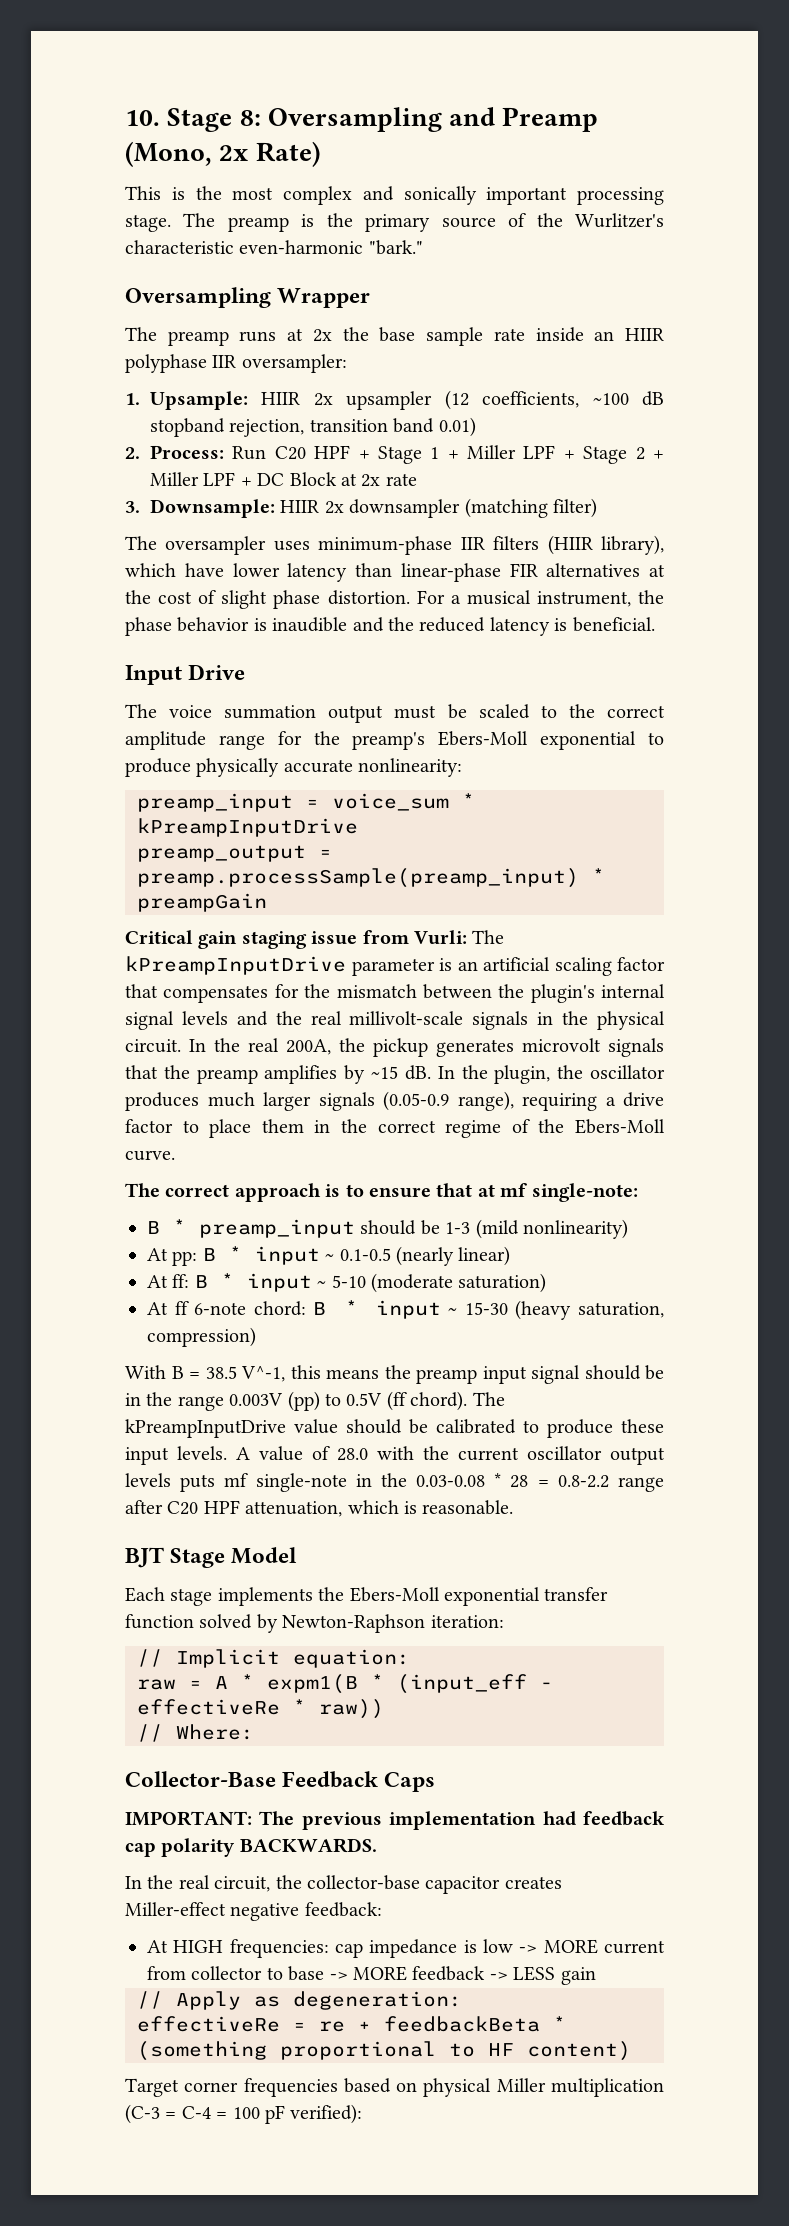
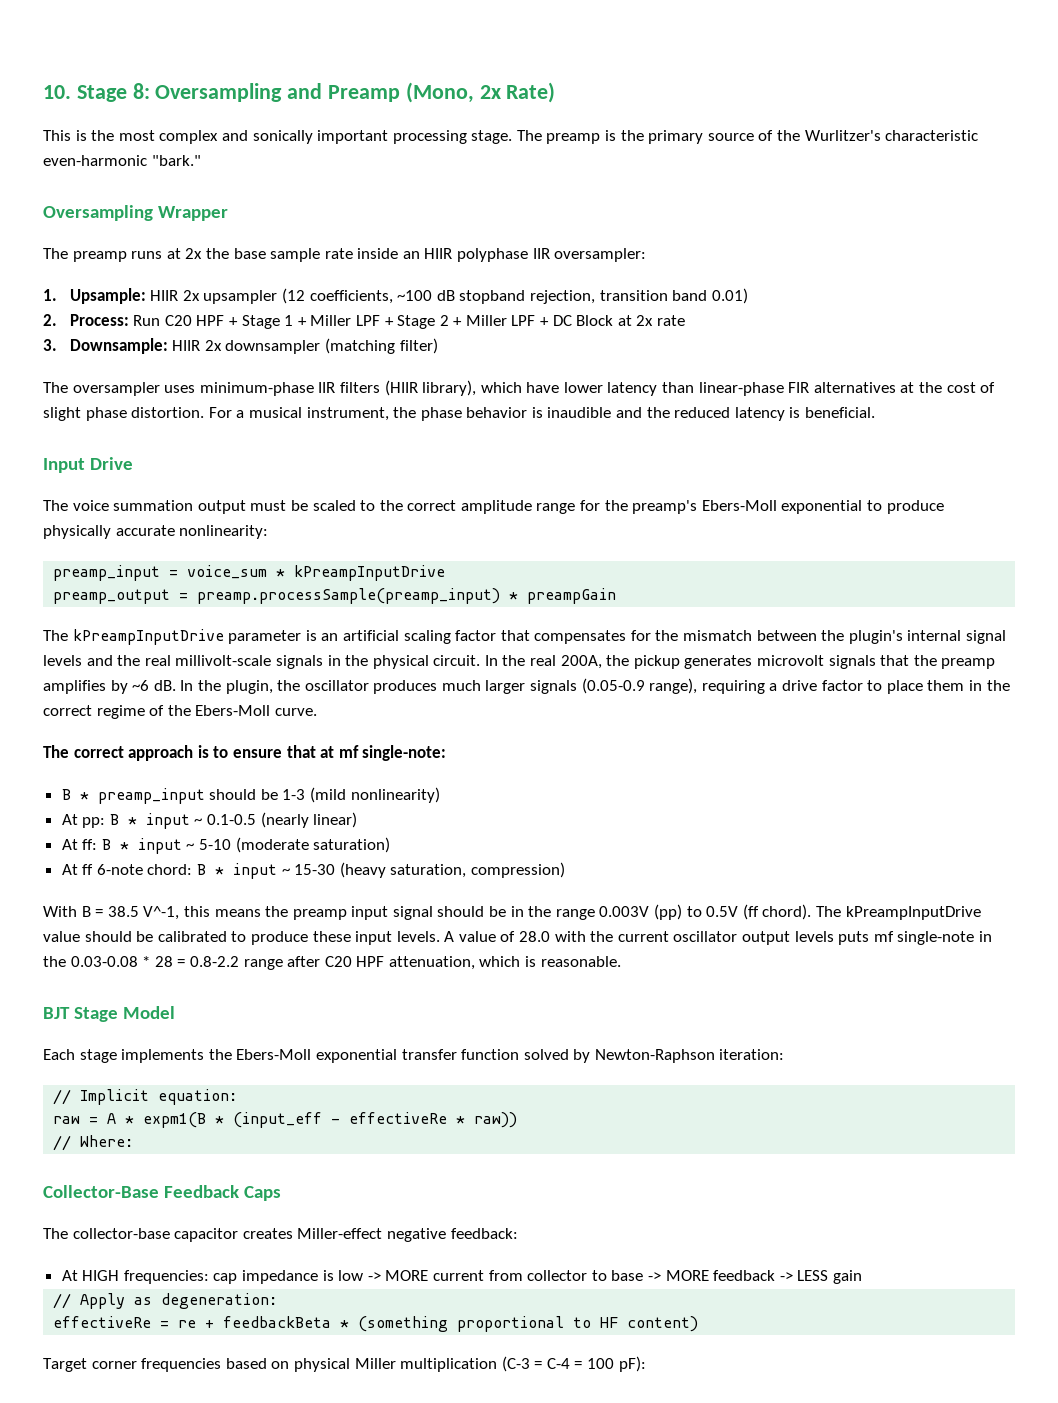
[125,930,467,949] Critical gain staging issue from Vurli: -> (617, 596) none
[371,1066,399,1079] ~15 -> [132,680,150,691] ~6
[125,1811,665,1830] [125,1838,377,1857] [125,1875,302,1892] IMPORTANT: The previous implementation had feedback cap polarity BACKWARDS. // In the real circuit, the -> [43,1228,68,1239] The
[265,2104,363,2124] pF verified): -> [618,1356,646,1372] pF):

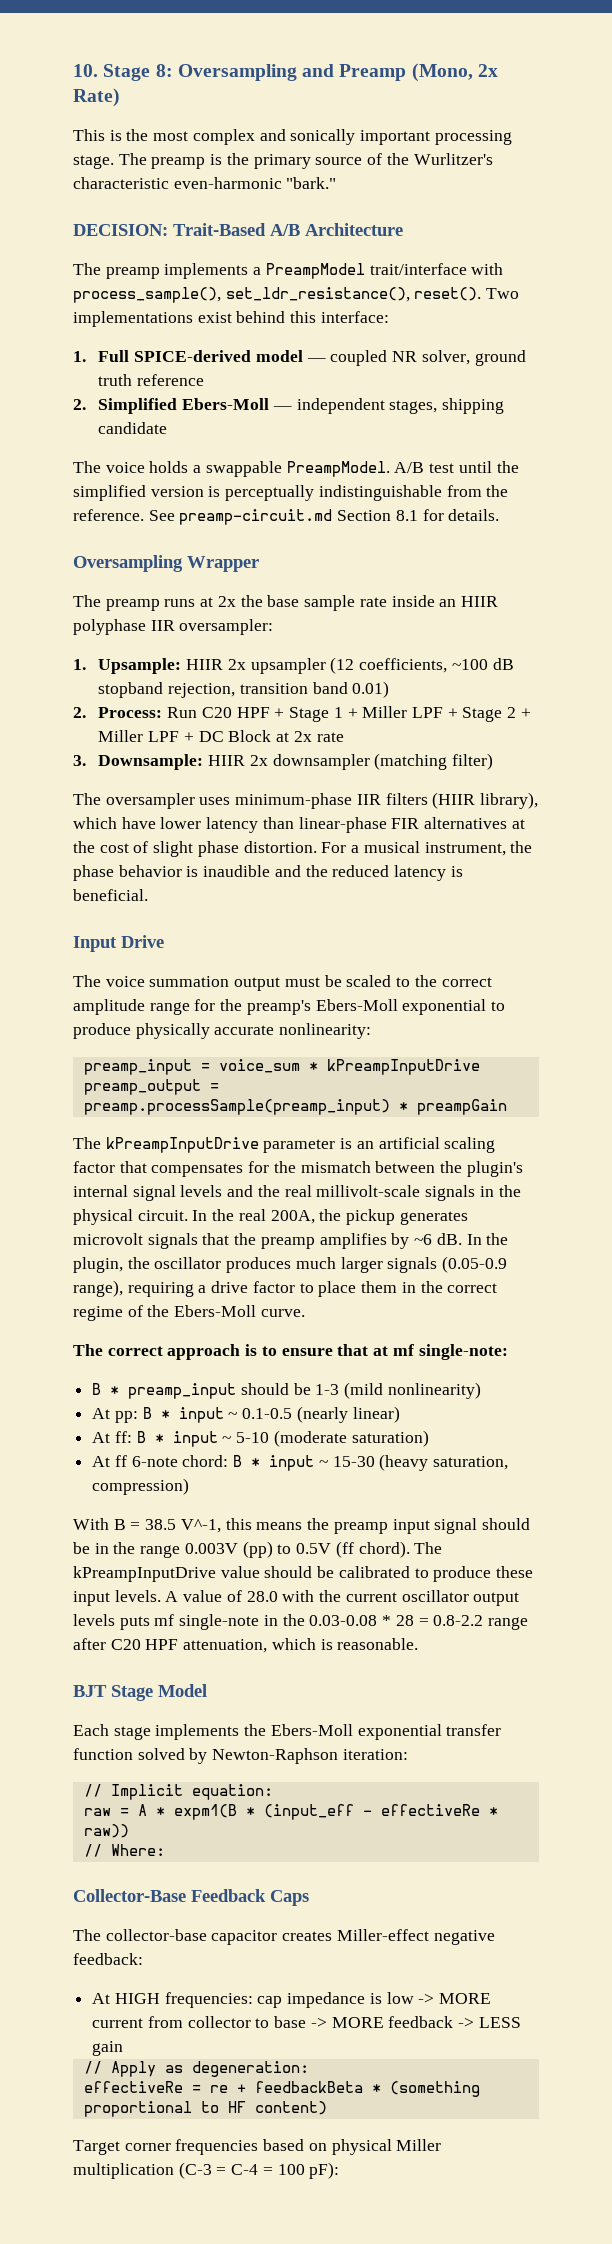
(201, 160) none -> [73,223,403,236] [73,263,504,279] [73,287,520,303] [73,311,389,327] [73,350,526,366] [98,374,205,386] [73,398,505,414] [98,422,168,434] [73,461,519,477] [73,485,509,501] [73,509,500,525] // DECISION: Trait-Based A/B Architecture // The preamp implements a PreampModel trait/interface with process_sample(), set_ldr_resistance(), reset(). Two implementations exist behind this interface: // 1. Full SPICE-derived model — coupled NR solver, ground truth reference // 2. Simplified Ebers-Moll — independent stages, shipping candidate // The voice holds a swappable PreampModel. A/B test until the simplified version is perceptually indistinguishable from the reference. See preamp-circuit.md Section 8.1 for details.

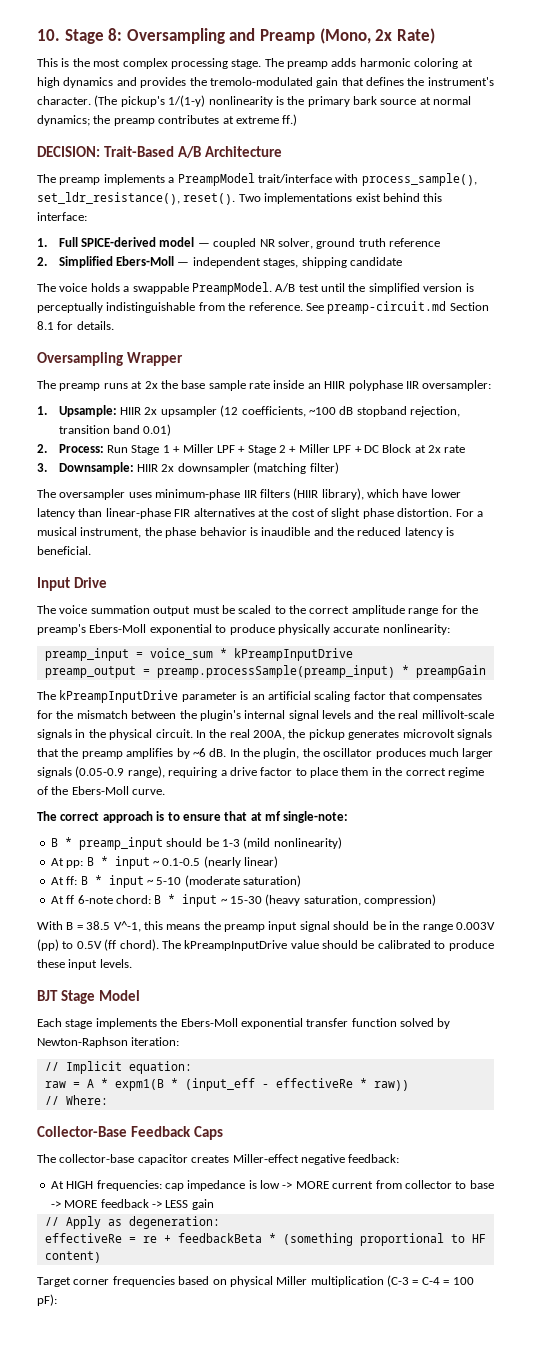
[259,129,431,145] and sonically important -> (168, 63) none
[210,153,493,169] [73,177,337,189] is the primary source of the Wurlitzer's characteristic even-harmonic "bark." -> [331,58,473,69] [37,77,494,88] [37,95,472,107] [37,114,298,126] adds harmonic coloring at high dynamics and provides the tremolo-modulated gain that defines the instrument's character. (The pickup's 1/(1-y) nonlinearity is the primary bark source at normal dynamics; the preamp contributes at extreme ff.)
[201,707,285,718] C20 HPF + -> (129, 449) none
[165,1590,520,1606] [73,1614,528,1630] [73,1638,419,1653] A value of 28.0 with the current oscillator output levels puts mf single-note in the 0.03-0.08 * 28 = 0.8-2.2 range after C20 HPF attenuation, which is reasonable. -> (132, 963) none

